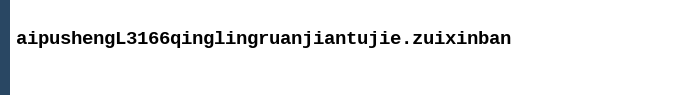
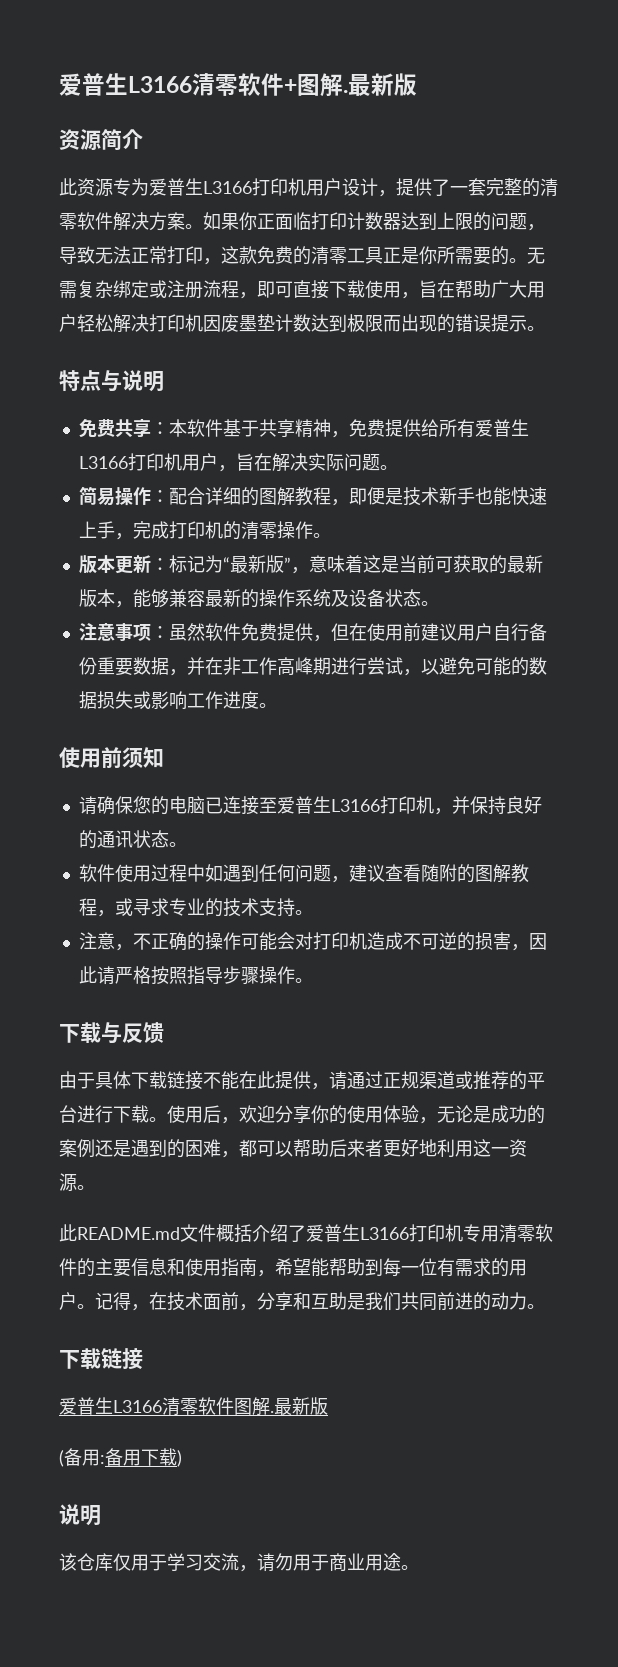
[16,31,511,48] aipushengL3166qinglingruanjiantujie.zuixinban -> [59,73,417,97] [59,129,143,151] [59,178,558,197] [59,212,545,231] [59,246,545,265] [59,280,545,299] [59,314,545,333] [59,370,164,392] [78,418,529,438] [78,453,398,472] [78,486,547,506] [78,521,331,540] [78,555,543,574] [78,589,439,608] [78,623,547,642] [78,657,547,676] [78,691,277,710] [59,747,164,769] [78,796,542,815] [78,830,187,849] [78,864,529,883] [78,898,313,917] [78,932,547,951] [78,966,313,985] [59,1022,164,1044] [59,1071,545,1090] [59,1105,545,1124] [59,1139,527,1158] [59,1173,95,1192] [59,1224,553,1243] [59,1258,527,1277] [59,1292,545,1311] [59,1348,143,1370] [59,1397,328,1416] [59,1448,182,1467] [59,1504,101,1526] [59,1553,419,1572] 爱普生L3166清零软件+图解.最新版 // 资源简介 // 此资源专为爱普生L3166打印机用户设计，提供了一套完整的清零软件解决方案。如果你正面临打印计数器达到上限的问题，导致无法正常打印，这款免费的清零工具正是你所需要的。无需复杂绑定或注册流程，即可直接下载使用，旨在帮助广大用户轻松解决打印机因废墨垫计数达到极限而出现的错误提示。 // 特点与说明 // 免费共享：本软件基于共享精神，免费提供给所有爱普生L3166打印机用户，旨在解决实际问题。 // 简易操作：配合详细的图解教程，即便是技术新手也能快速上手，完成打印机的清零操作。 // 版本更新：标记为“最新版”，意味着这是当前可获取的最新版本，能够兼容最新的操作系统及设备状态。 // 注意事项：虽然软件免费提供，但在使用前建议用户自行备份重要数据，并在非工作高峰期进行尝试，以避免可能的数据损失或影响工作进度。 // 使用前须知 // 请确保您的电脑已连接至爱普生L3166打印机，并保持良好的通讯状态。 // 软件使用过程中如遇到任何问题，建议查看随附的图解教程，或寻求专业的技术支持。 // 注意，不正确的操作可能会对打印机造成不可逆的损害，因此请严格按照指导步骤操作。 // 下载与反馈 // 由于具体下载链接不能在此提供，请通过正规渠道或推荐的平台进行下载。使用后，欢迎分享你的使用体验，无论是成功的案例还是遇到的困难，都可以帮助后来者更好地利用这一资源。 // 此README.md文件概括介绍了爱普生L3166打印机专用清零软件的主要信息和使用指南，希望能帮助到每一位有需求的用户。记得，在技术面前，分享和互助是我们共同前进的动力。 // 下载链接 // 爱普生L3166清零软件图解.最新版 // (备用:备用下载) // 说明 // 该仓库仅用于学习交流，请勿用于商业用途。

